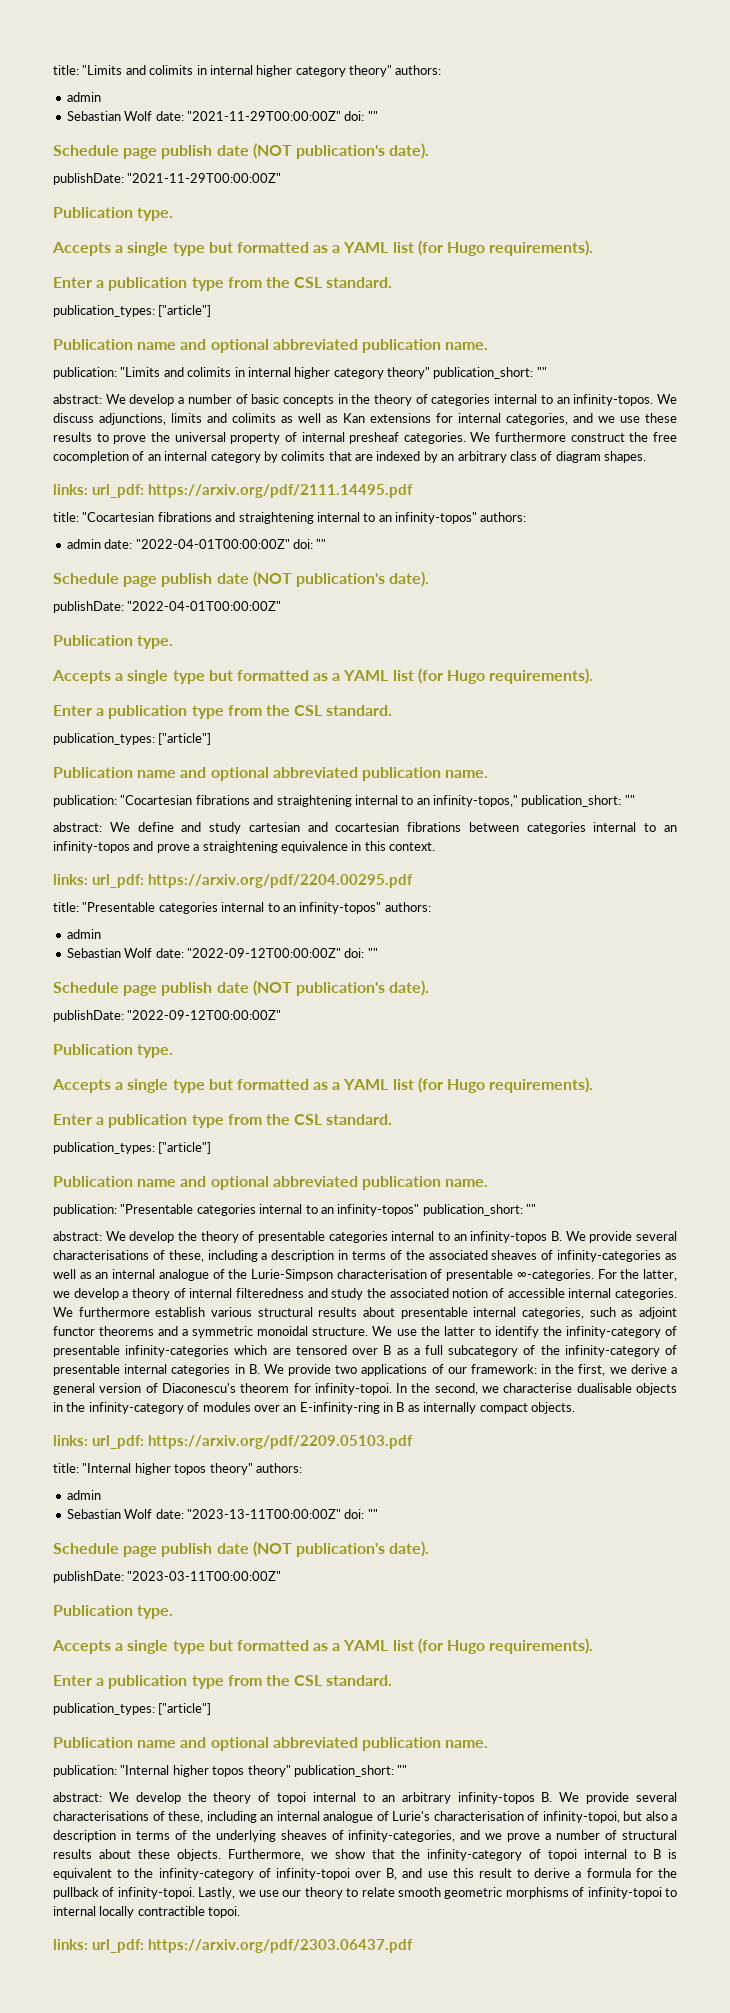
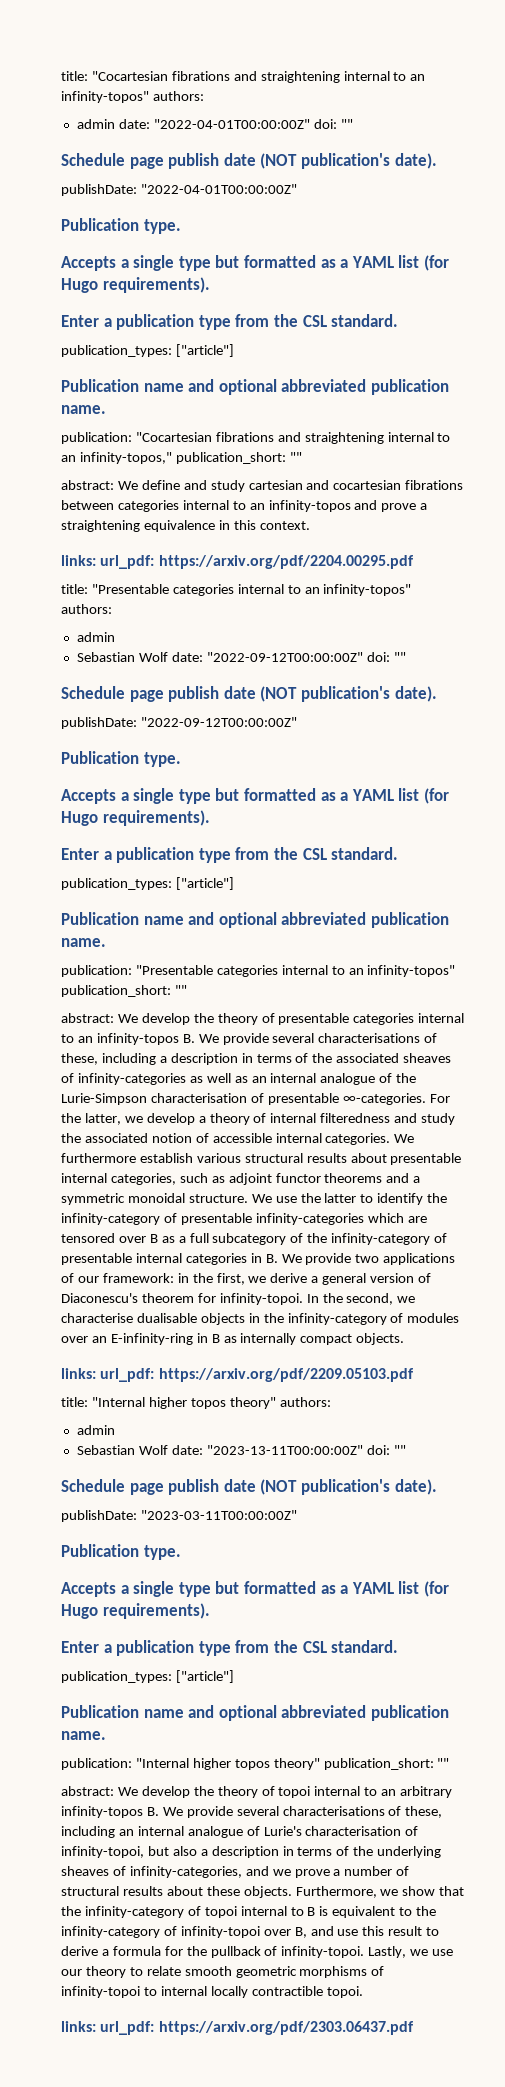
[53,65,442,77] [66,92,101,102] [66,111,378,121] [53,143,430,159] [53,173,282,185] [53,207,174,221] [52,240,594,256] [53,277,393,291] [53,305,212,317] [53,339,489,353] [53,367,547,379] [53,394,677,406] [53,413,677,425] [53,432,677,444] [53,451,646,463] [53,484,413,498] [53,512,79,522] title: "Limits and colimits in internal higher category theory" authors: // admin // Sebastian Wolf date: "2021-11-29T00:00:00Z" doi: "" // Schedule page publish date (NOT publication's date). // publishDate: "2021-11-29T00:00:00Z" // Publication type. // Accepts a single type but formatted as a YAML list (for Hugo requirements). // Enter a publication type from the CSL standard. // publication_types: ["article"] // Publication name and optional abbreviated publication name. // publication: "Limits and colimits in internal higher category theory" publication_short: "" // abstract: We develop a number of basic concepts in the theory of categories internal to an infinity-topos. We discuss adjunctions, limits and colimits as well as Kan extensions for internal categories, and we use these results to prove the universal property of internal presheaf categories. We furthermore construct the free cocompletion of an internal category by colimits that are indexed by an arbitrary class of diagram shapes. // links: url_pdf: https://arxiv.org/pdf/2111.14495.pdf // title: -> [61,71,88,81] title:

